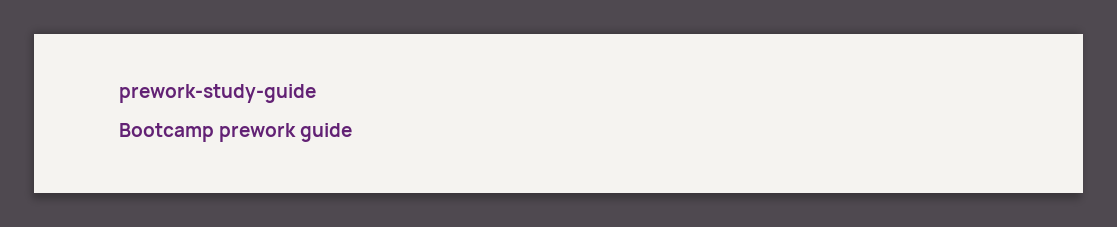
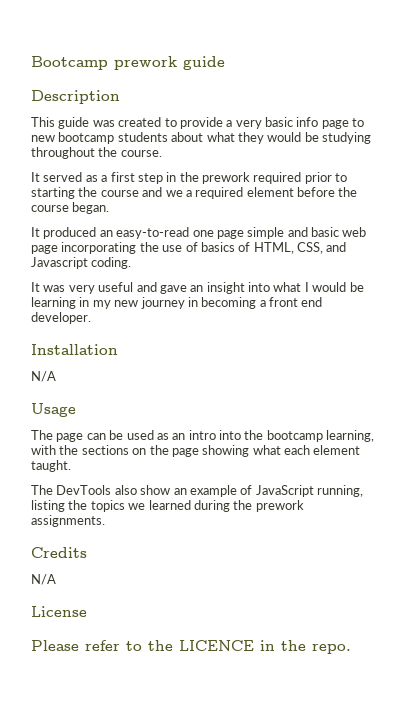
[119,84,316,103] prework-study-guide // -> (31, 63) none
(353, 132) none -> [31,90,120,104] [31,117,365,129] [31,132,371,144] [31,147,162,159] [31,172,348,184] [31,187,358,199] [31,202,110,214] [31,227,367,239] [31,242,347,254] [31,257,132,269] [31,282,364,294] [31,297,323,309] [31,312,91,324] [31,344,118,355] [31,371,56,382] [31,403,76,417] [31,430,375,442] [31,445,361,457] [31,460,71,472] [31,485,363,497] [31,500,304,512] [31,515,105,527] [31,547,87,558] [31,574,56,585] [31,606,87,617] [31,640,351,654] // Description // This guide was created to provide a very basic info page to new bootcamp students about what they would be studying throughout the course. // It served as a first step in the prework required prior to starting the course and we a required element before the course began. // It produced an easy-to-read one page simple and basic web page incorporating the use of basics of HTML, CSS, and Javascript coding. // It was very useful and gave an insight into what I would be learning in my new journey in becoming a front end developer. // Installation // N/A // Usage // The page can be used as an intro into the bootcamp learning, with the sections on the page showing what each element taught. // The DevTools also show an example of JavaScript running, listing the topics we learned during the prework assignments. // Credits // N/A // License // Please refer to the LICENCE in the repo.

